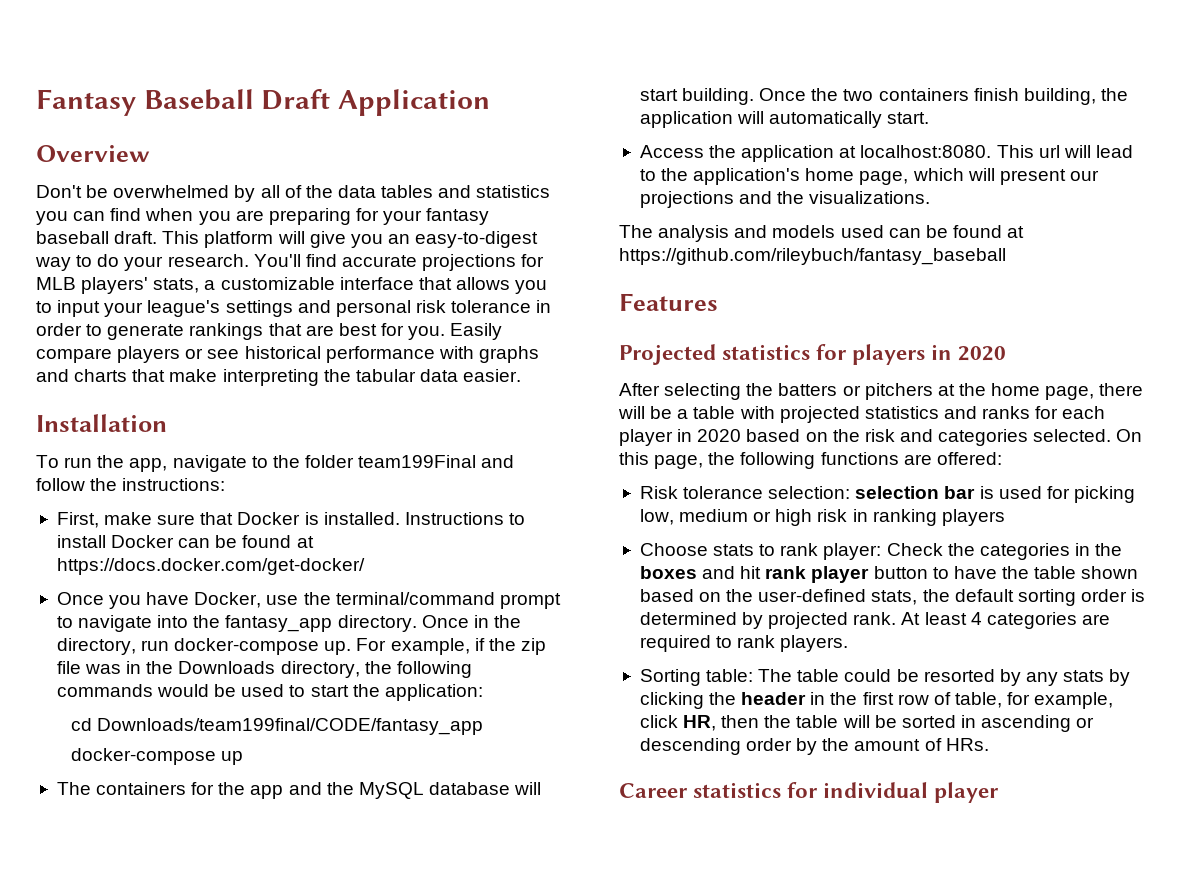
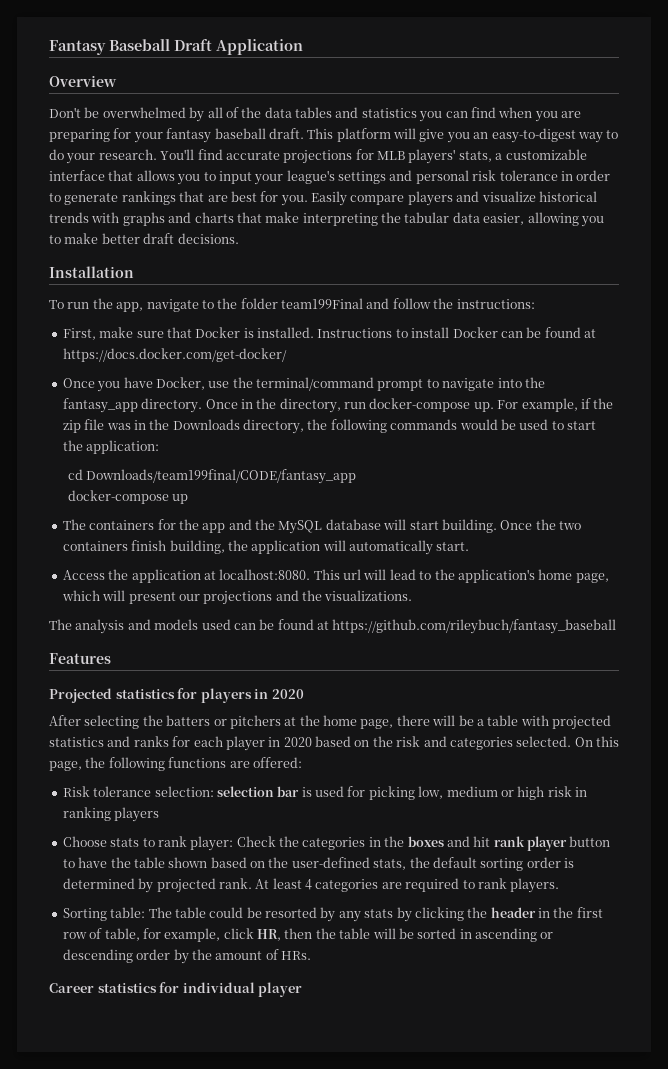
[185,346,435,363] or see historical performance -> [456,191,597,202] [49,212,89,223] and visualize historical trends
[463,369,522,382] easier. -> [483,212,604,227] [49,233,239,244] easier, allowing you to make better draft decisions.

